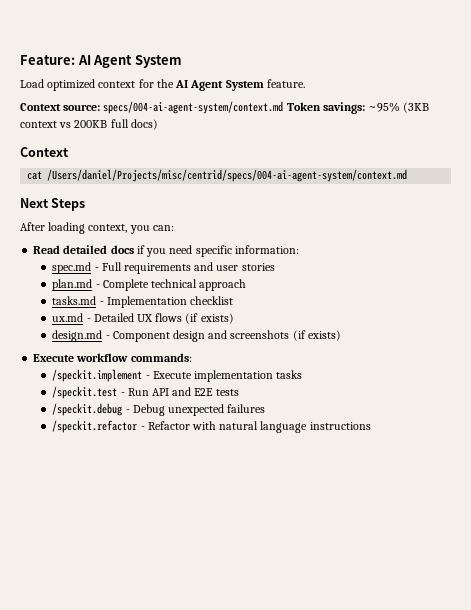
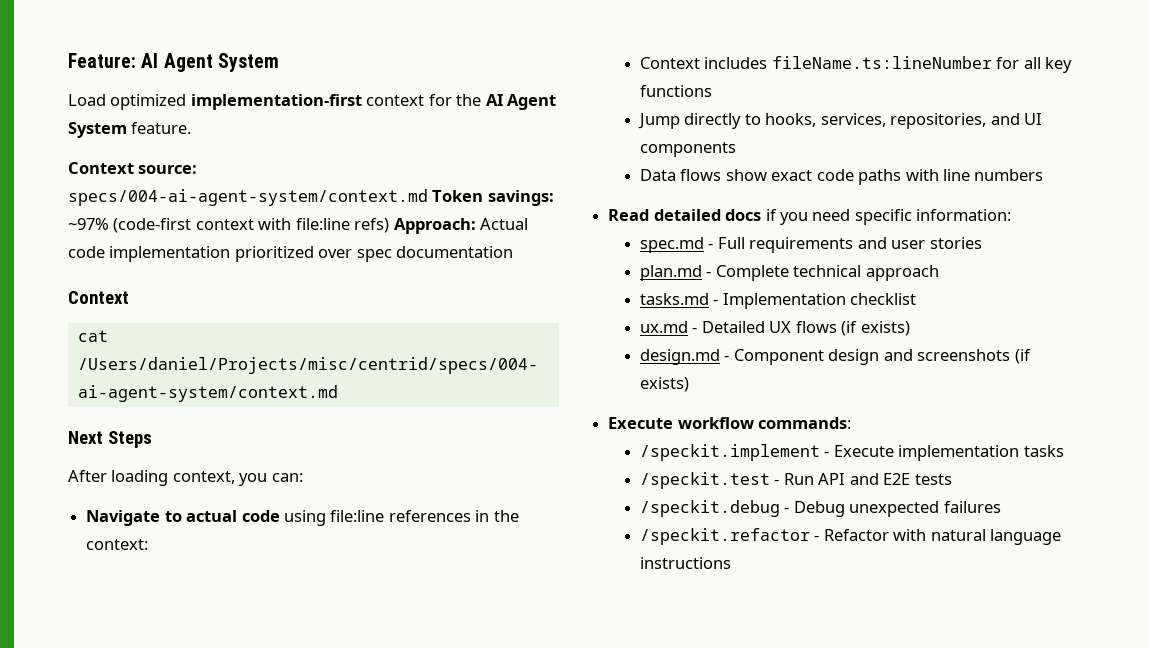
(96, 85) none -> [190,94,362,110] implementation-first
[368,102,430,113] [20,119,158,130] ~95% (3KB context vs 200KB full docs) -> [68,218,529,234] [68,246,514,262] ~97% (code-first context with file:line refs) Approach: Actual code implementation prioritized over spec documentation
(174, 228) none -> [86,510,519,526] [86,539,149,550] [639,56,1073,73] [639,85,712,97] [637,113,1042,129] [639,142,736,157] [639,169,1044,185] // Navigate to actual code using file:line references in the context: // Context includes fileName.ts:lineNumber for all key functions // Jump directly to hooks, services, repositories, and UI components // Data flows show exact code paths with line numbers

